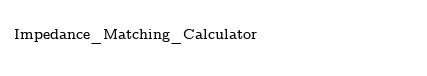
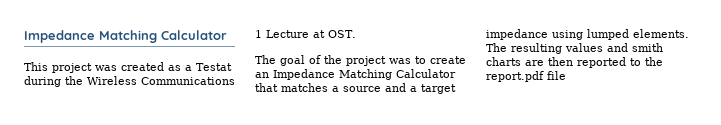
[14,29,257,44] Impedance_Matching_Calculator -> [24,30,227,43] [24,62,232,73] [24,76,235,87] [255,30,356,38] [255,55,466,66] [255,69,456,80] [255,83,456,94] [486,29,689,40] [486,43,663,54] [486,57,663,68] [486,71,566,82] Impedance Matching Calculator // This project was created as a Testat during the Wireless Communications 1 Lecture at OST. // The goal of the project was to create an Impedance Matching Calculator that matches a source and a target impedance using lumped elements. The resulting values and smith charts are then reported to the report.pdf file

